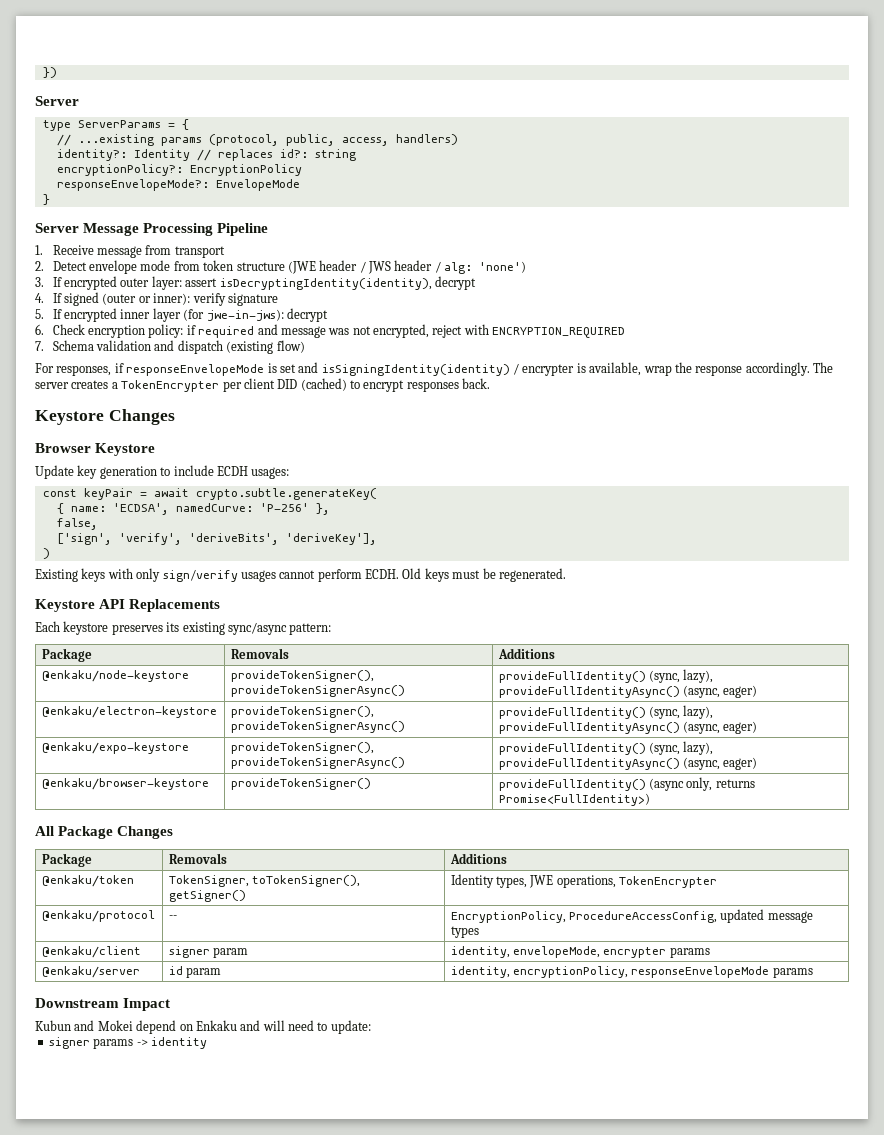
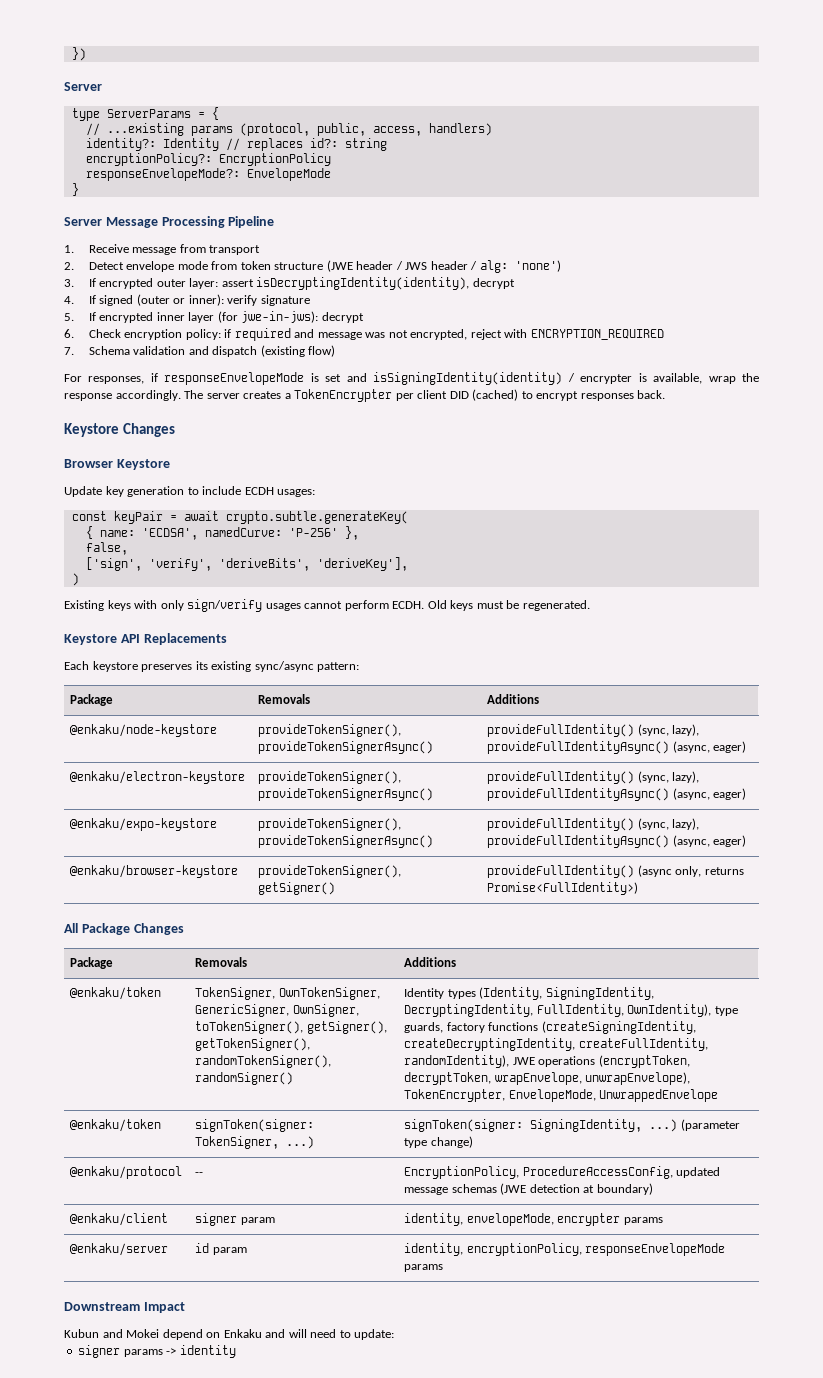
[230,778,371,790] provideTokenSigner() -> [258,865,402,878] [258,882,336,895] provideTokenSigner(), getSigner()
[251,875,360,887] [168,890,246,902] [450,874,718,888] toTokenSigner(), getSigner() | Identity types, JWE operations, TokenEncrypter -> [278,987,380,1000] [195,1004,359,1017] [195,1021,387,1034] [195,1038,311,1051] [195,1055,332,1068] [195,1072,294,1085] [404,987,654,1000] [404,1004,738,1017] [404,1021,696,1034] [404,1038,708,1051] [404,1055,690,1068] [404,1072,691,1085] [404,1089,719,1102] [70,1119,162,1132] [195,1119,315,1132] [195,1136,315,1149] [404,1119,740,1132] [404,1136,473,1148] OwnTokenSigner, GenericSigner, OwnSigner, toTokenSigner(), getSigner(), getTokenSigner(), randomTokenSigner(), randomSigner() | Identity types (Identity, SigningIdentity, DecryptingIdentity, FullIdentity, OwnIdentity), type guards, factory functions (createSigningIdentity, createDecryptingIdentity, createFullIdentity, randomIdentity), JWE operations (encryptToken, decryptToken, wrapEnvelope, unwrapEnvelope), TokenEncrypter, EnvelopeMode, UnwrappedEnvelope // @enkaku/token | signToken(signer: TokenSigner, ...) | signToken(signer: SigningIdentity, ...) (parameter type change)
[450,926,479,938] types -> [451,1183,653,1195] schemas (JWE detection at boundary)

